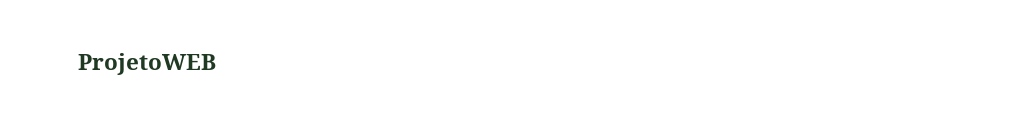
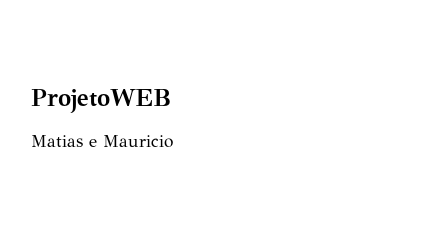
(216, 64) none -> [31,135,173,148] // Matias e Mauricio

